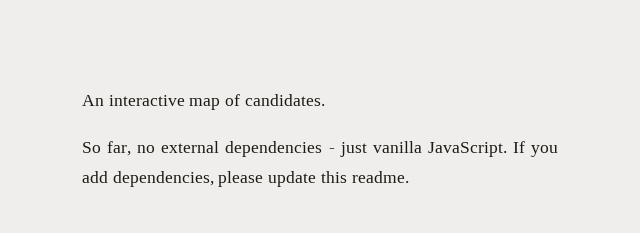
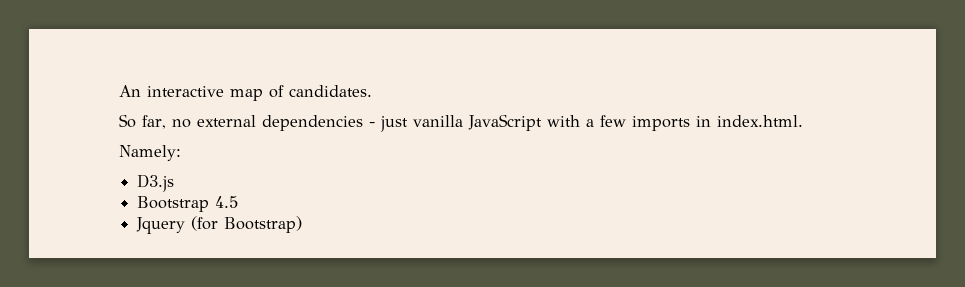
[427,141,559,157] [82,171,409,187] JavaScript. If you add dependencies, please update this readme. -> [468,114,803,131] [119,145,181,161] [137,174,175,192] [137,196,239,212] [136,216,303,234] JavaScript with a few imports in index.html. // Namely: // D3.js // Bootstrap 4.5 // Jquery (for Bootstrap)

